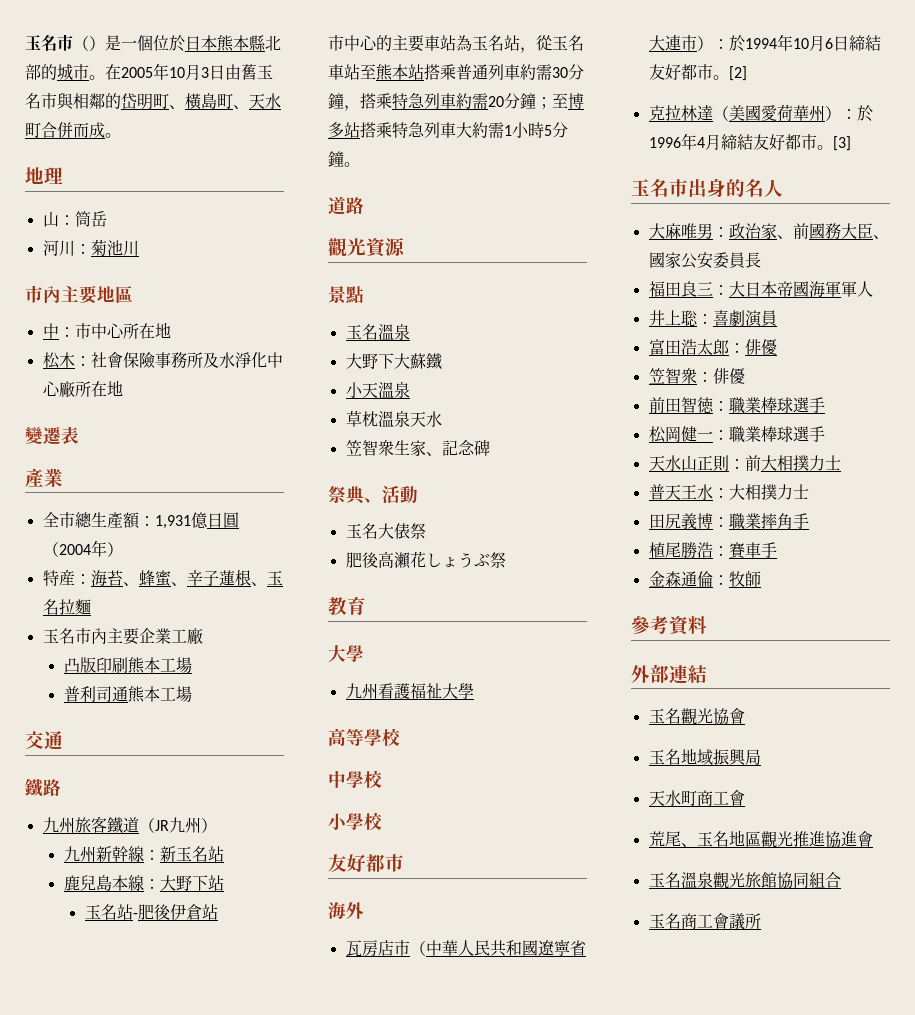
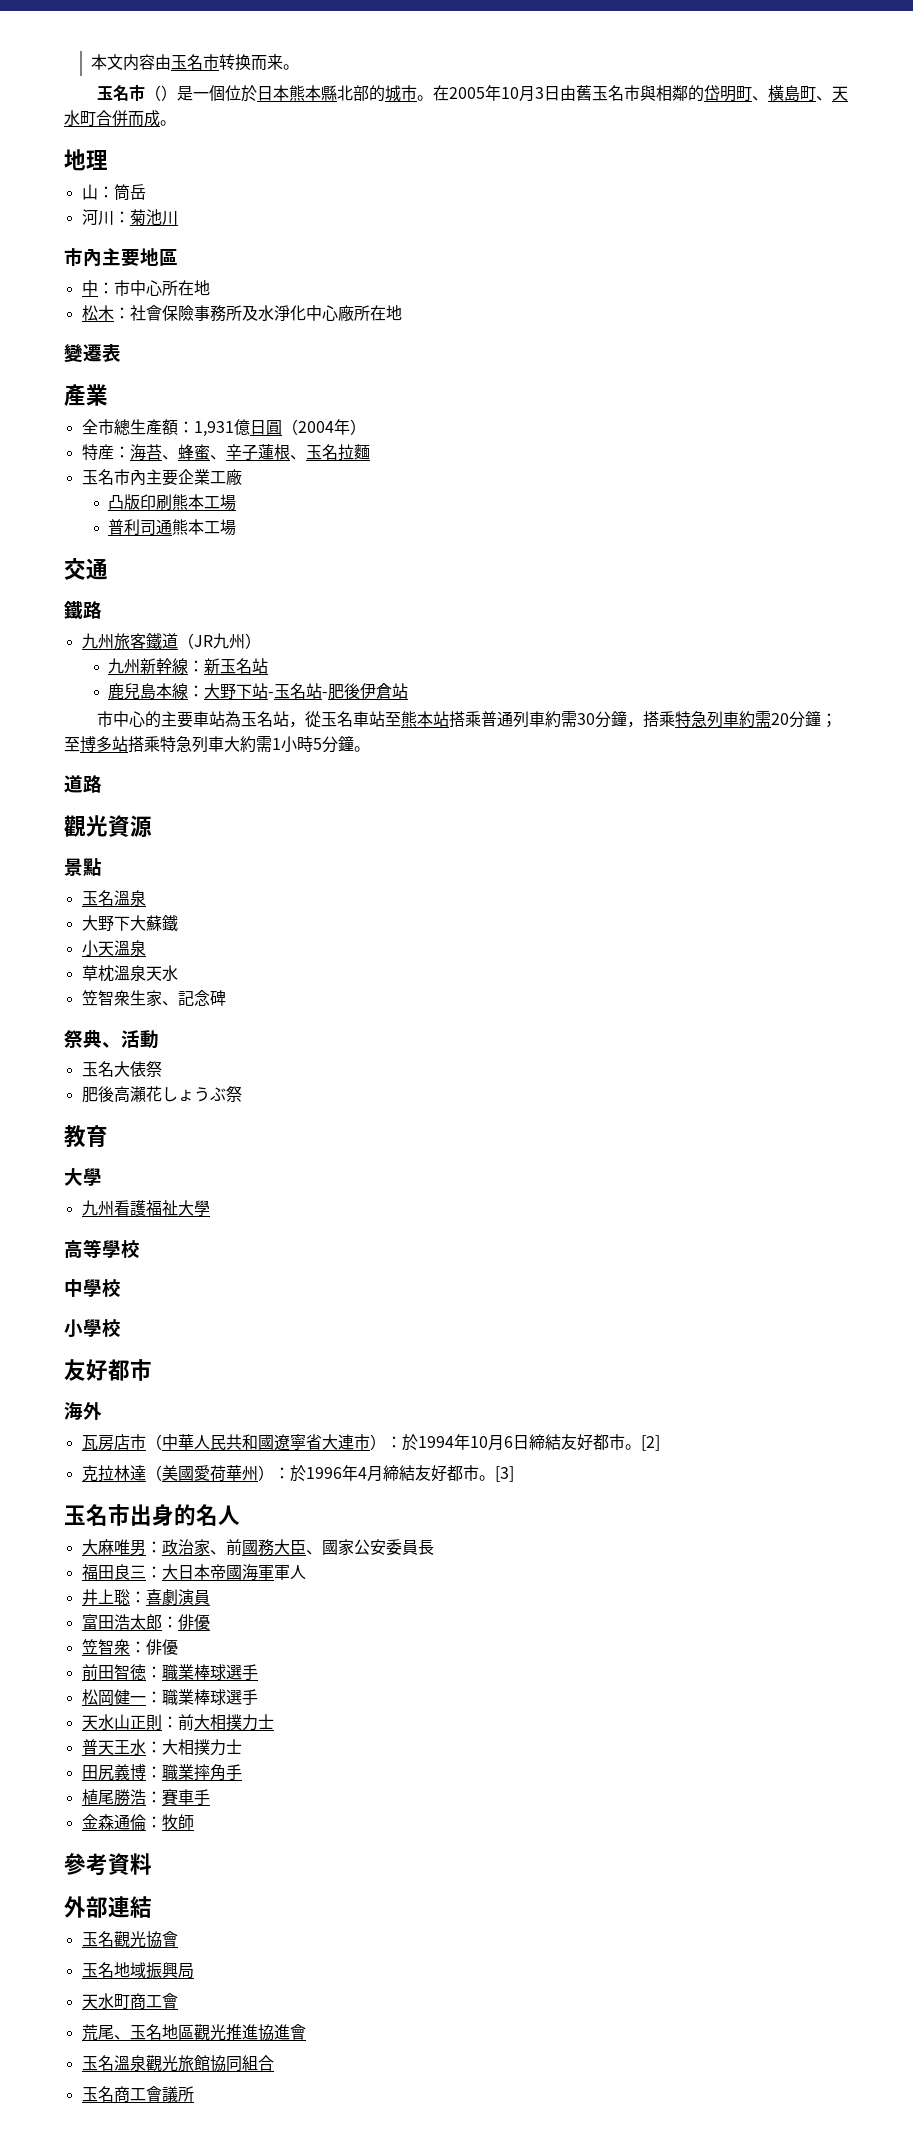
(25, 42) none -> [90,54,299,71] 本文内容由玉名市转换而来。 //
(224, 883) // -> [268,692,275,697] -

